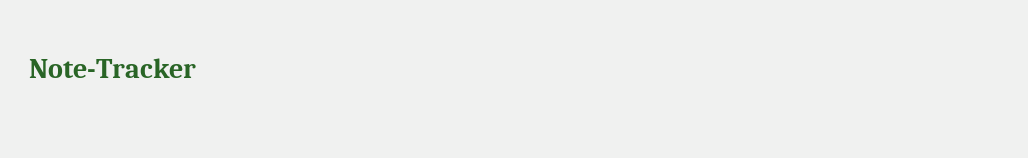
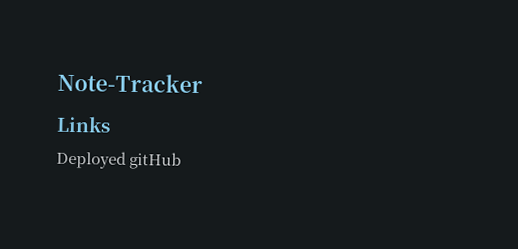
(196, 68) none -> [56,115,111,133] [56,150,183,170] // Links // Deployed gitHub

